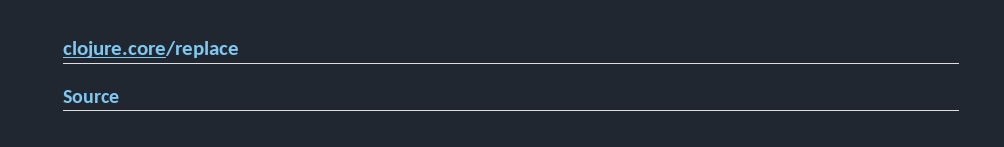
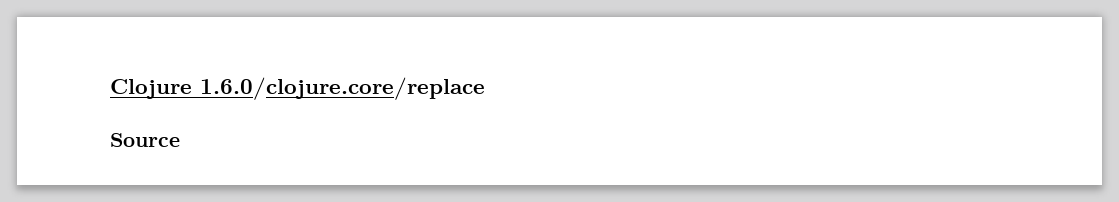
[63,41,239,58] clojure.core/replace -> [110,77,485,100] Clojure 1.6.0/clojure.core/replace

